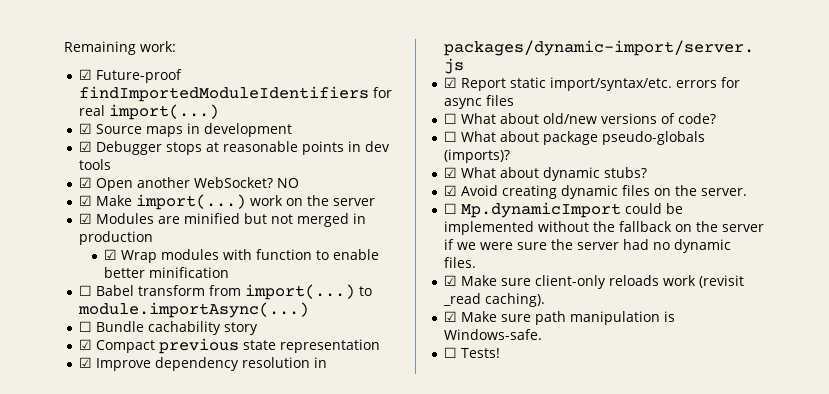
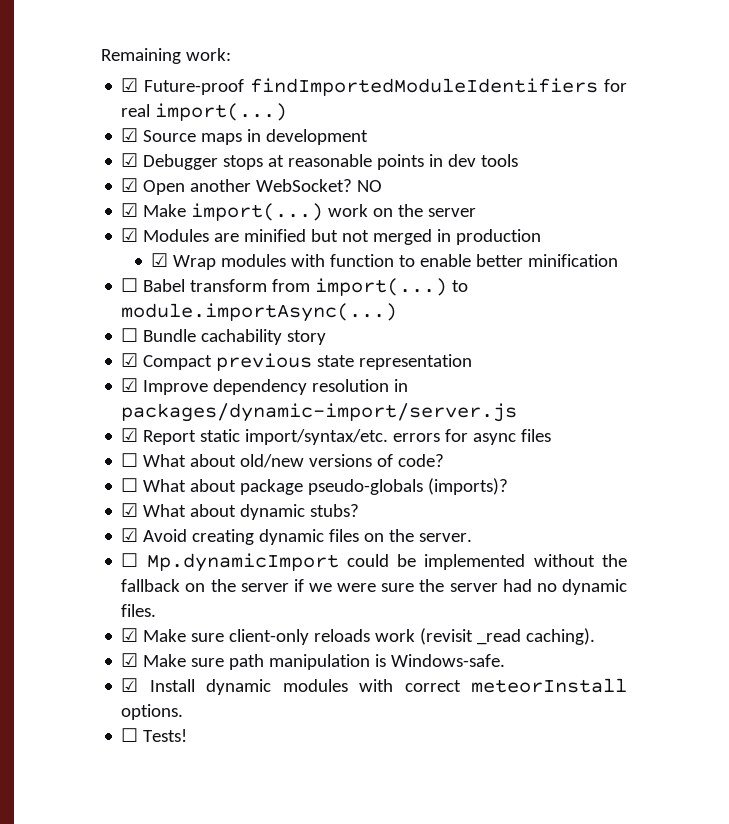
(543, 334) none -> [121,678,627,695] [121,704,184,720] // ☑ Install dynamic modules with correct meteorInstall options.

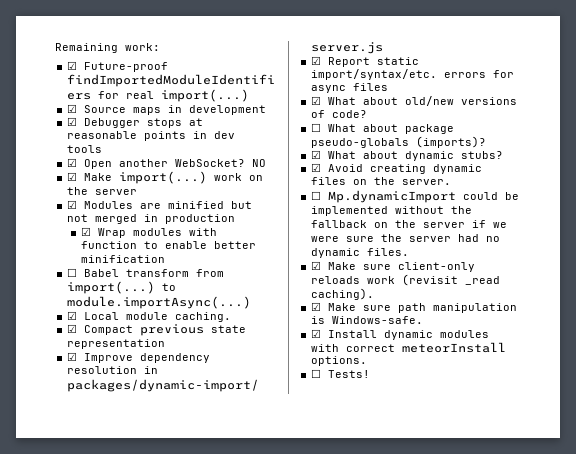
[121,328,327,345] ☐ Bundle cachability story -> [67,311,232,322] ☑ Local module caching.
[121,453,139,467] ☐ -> [311,96,322,105] ☑

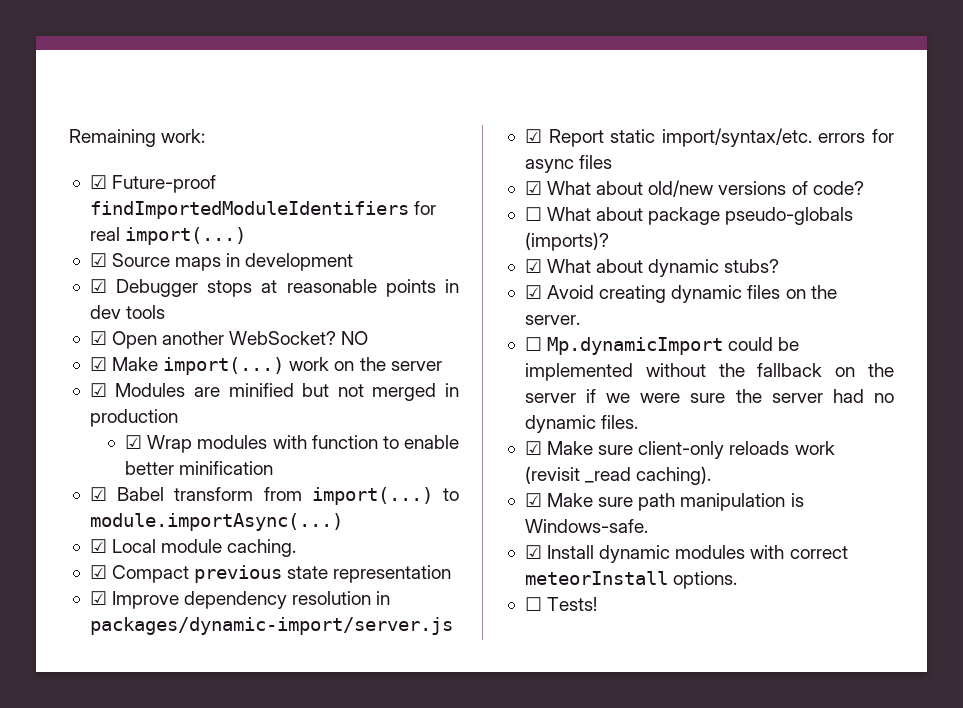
[67,268,78,277] ☐ -> [89,487,107,501] ☑

